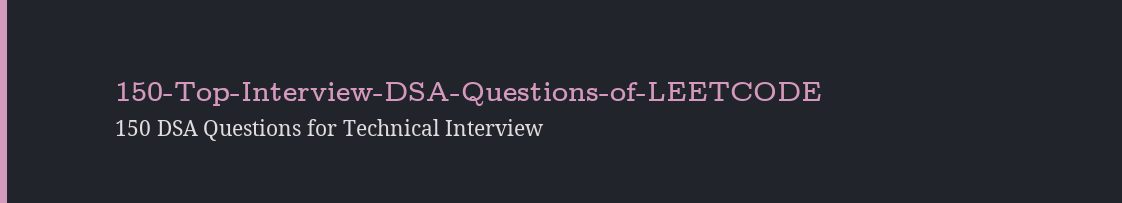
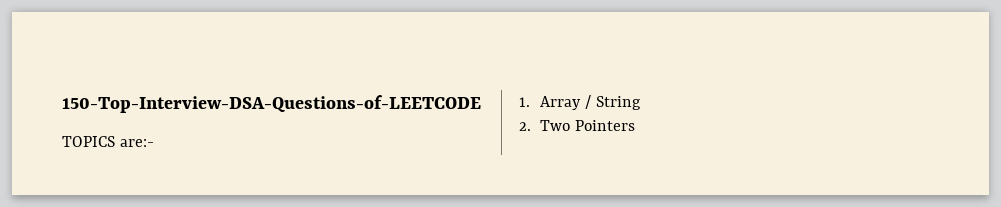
[115,119,545,141] 150 DSA Questions for Technical Interview -> [62,136,154,147] [519,95,641,110] [519,120,635,131] TOPICS are:- // 1. Array / String // 2. Two Pointers

